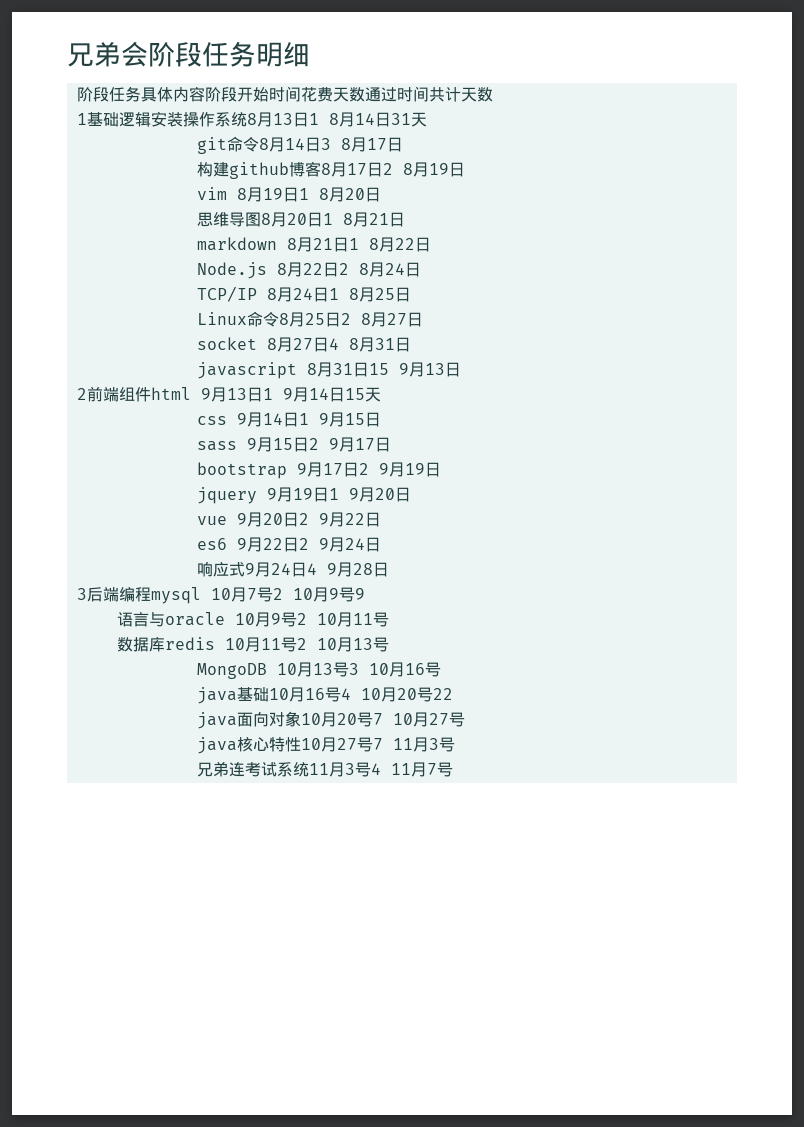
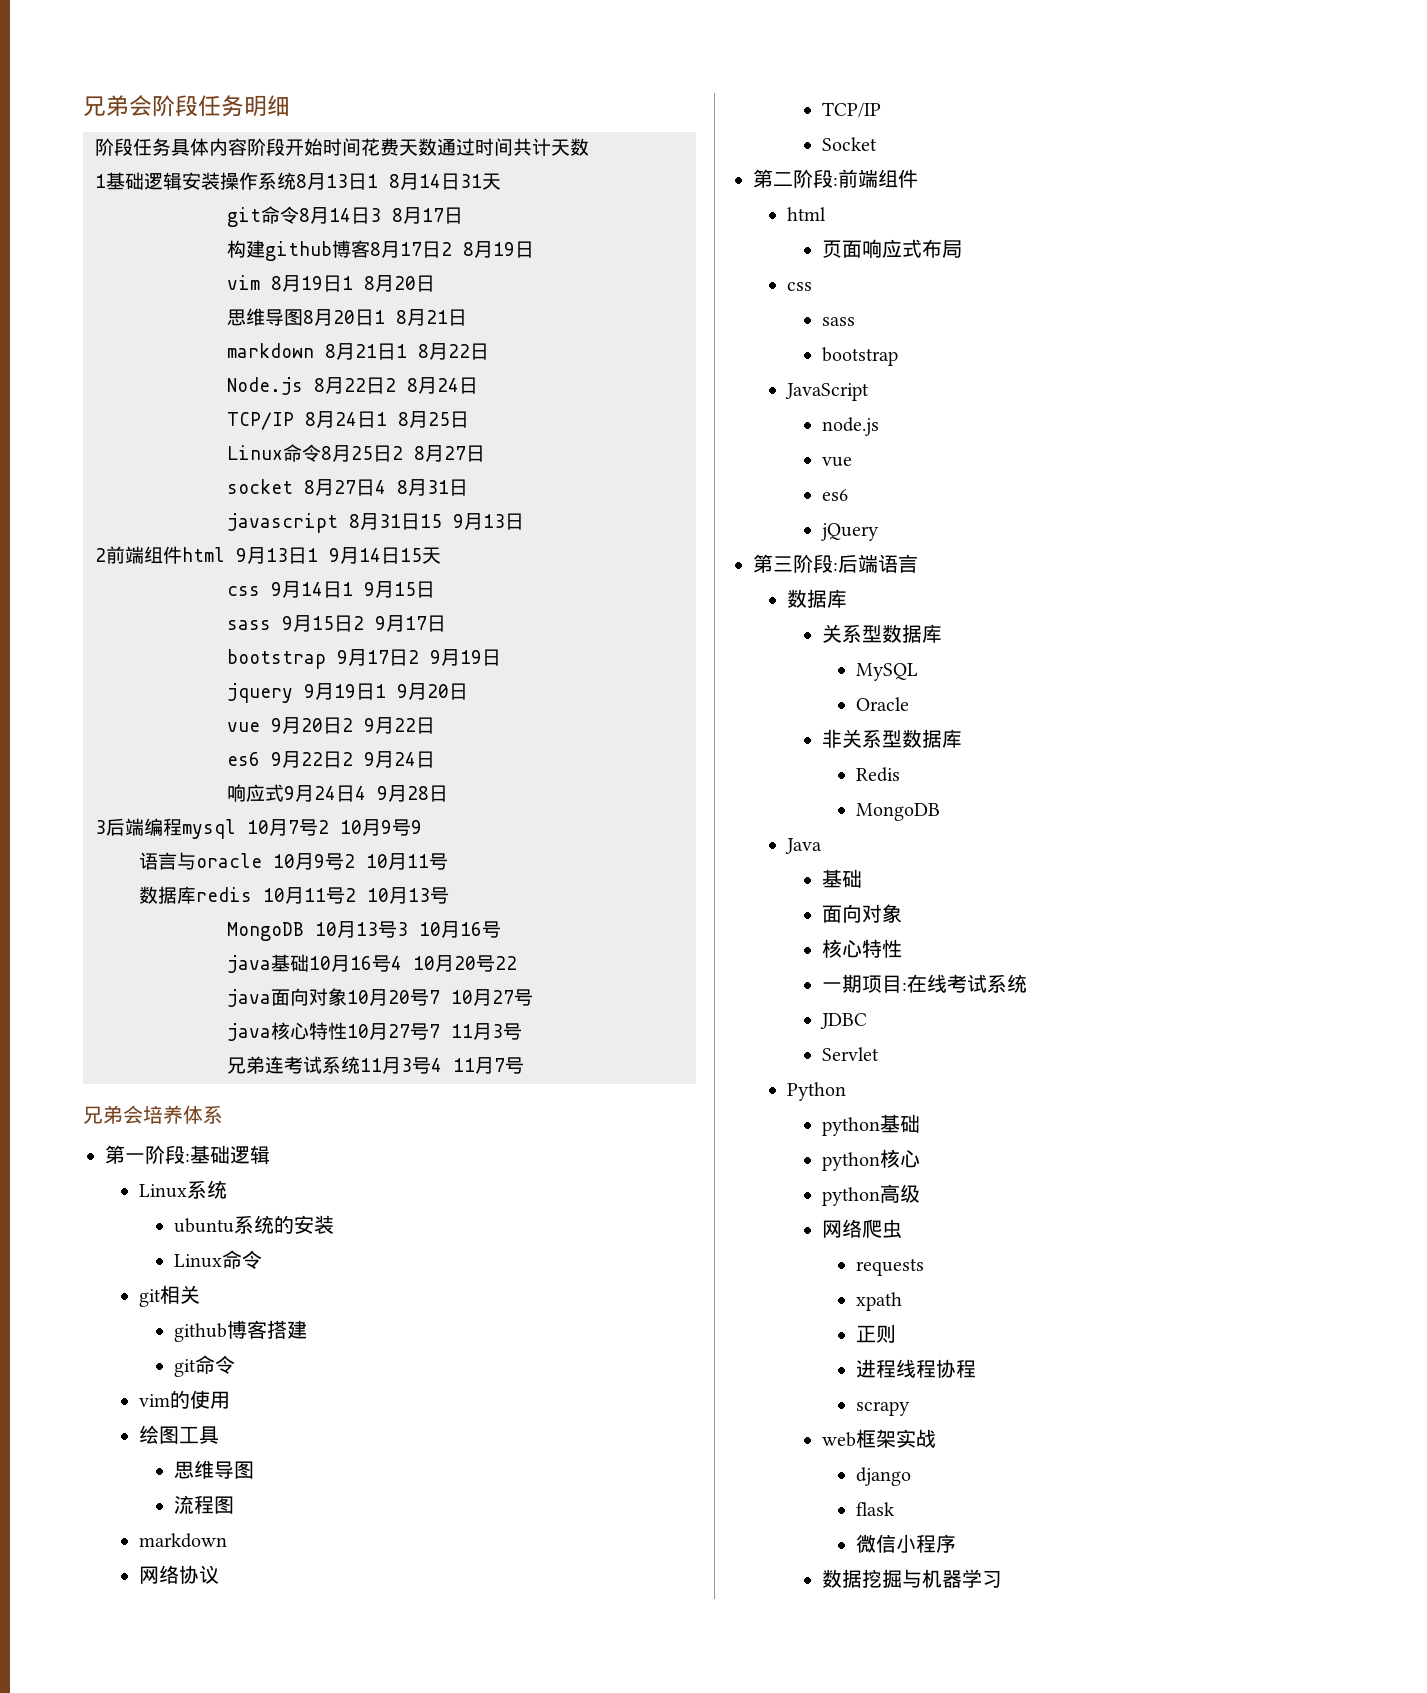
(454, 769) none -> [83,1105,223,1124] [105,1145,270,1165] [139,1180,228,1199] [173,1215,334,1234] [173,1250,262,1269] [139,1285,201,1307] [173,1320,307,1342] [173,1355,235,1377] [139,1390,231,1409] [139,1425,220,1444] [173,1460,254,1479] [173,1495,234,1514] [139,1533,228,1548] [139,1565,220,1584] [821,102,881,118] [821,137,877,151] [753,169,918,188] [787,207,827,221] [821,239,962,258] [787,282,813,291] [821,317,855,326] [821,347,898,366] [785,383,870,401] [821,417,879,436] [821,457,852,467] [821,489,848,501] [820,523,879,541] [753,554,918,573] [787,589,848,608] [821,624,942,643] [856,663,919,681] [856,697,910,711] [821,729,962,748] [856,767,901,782] [856,803,941,821] [785,838,823,854] [821,869,862,888] [821,904,902,923] [821,939,902,958] [821,974,1027,993] [819,1013,867,1029] [821,1047,879,1061] [787,1082,847,1101] [821,1114,920,1136] [821,1149,920,1171] [821,1184,920,1206] [821,1219,902,1239] [856,1258,925,1276] [856,1292,903,1311] [856,1324,897,1343] [856,1359,977,1378] [856,1401,911,1416] [821,1429,936,1448] [856,1467,912,1486] [856,1502,896,1516] [856,1534,957,1553] [821,1569,1002,1588] // 兄弟会培养体系 // 第一阶段:基础逻辑 // Linux系统 // ubuntu系统的安装 // Linux命令 // git相关 // github博客搭建 // git命令 // vim的使用 // 绘图工具 // 思维导图 // 流程图 // markdown // 网络协议 // TCP/IP // Socket // 第二阶段:前端组件 // html // 页面响应式布局 // css // sass // bootstrap // JavaScript // node.js // vue // es6 // jQuery // 第三阶段:后端语言 // 数据库 // 关系型数据库 // MySQL // Oracle // 非关系型数据库 // Redis // MongoDB // Java // 基础 // 面向对象 // 核心特性 // 一期项目:在线考试系统 // JDBC // Servlet // Python // python基础 // python核心 // python高级 // 网络爬虫 // requests // xpath // 正则 // 进程线程协程 // scrapy // web框架实战 // django // flask // 微信小程序 // 数据挖掘与机器学习

